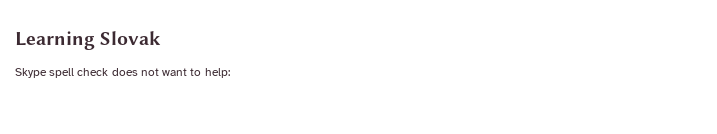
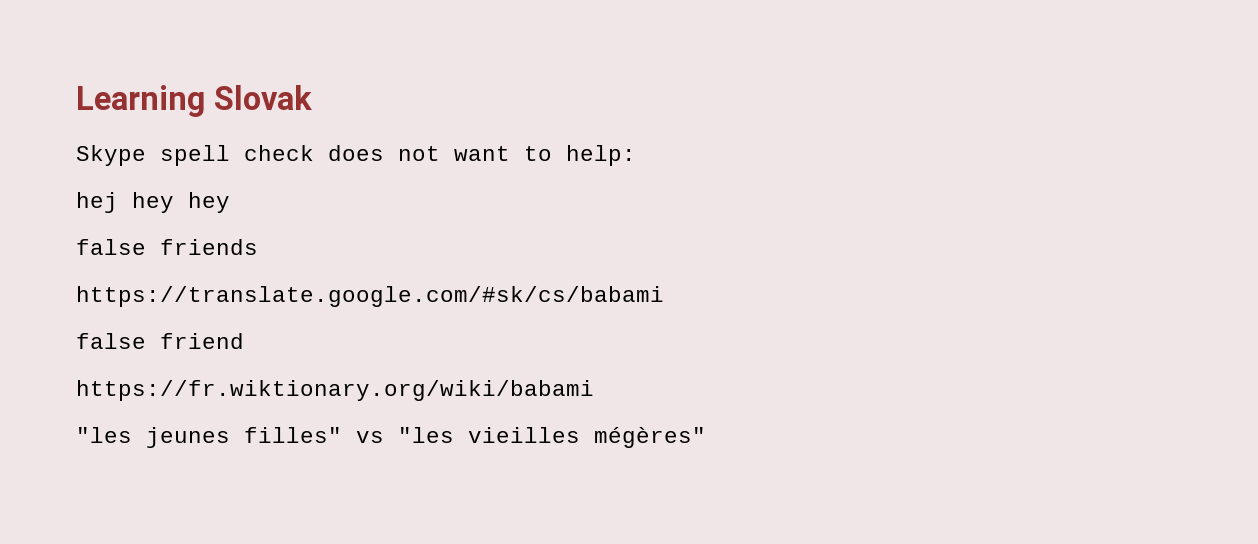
(230, 73) none -> [76,192,230,213] [76,239,258,255] [76,286,664,307] [76,333,244,349] [76,380,594,401] [76,427,706,448] // hej hey hey // false friends // https://translate.google.com/#sk/cs/babami // false friend // https://fr.wiktionary.org/wiki/babami // "les jeunes filles" vs "les vieilles mégères"

